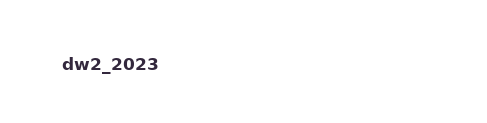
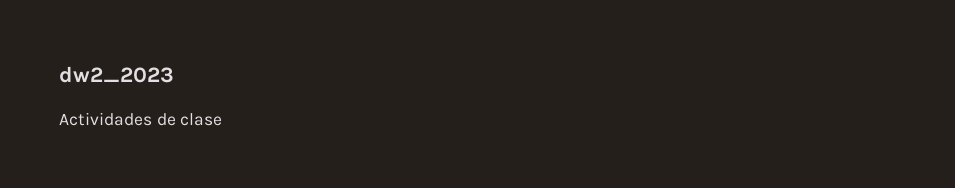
(159, 65) none -> [59,112,223,126] // Actividades de clase

